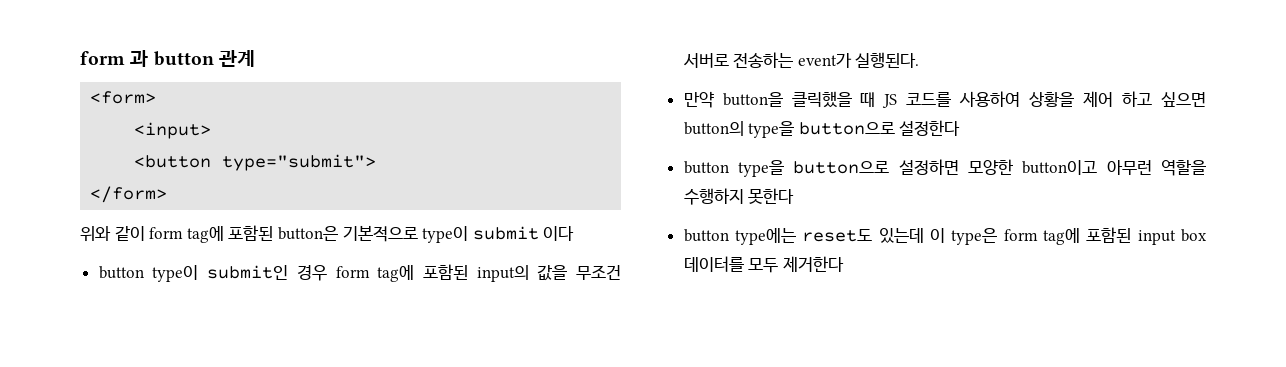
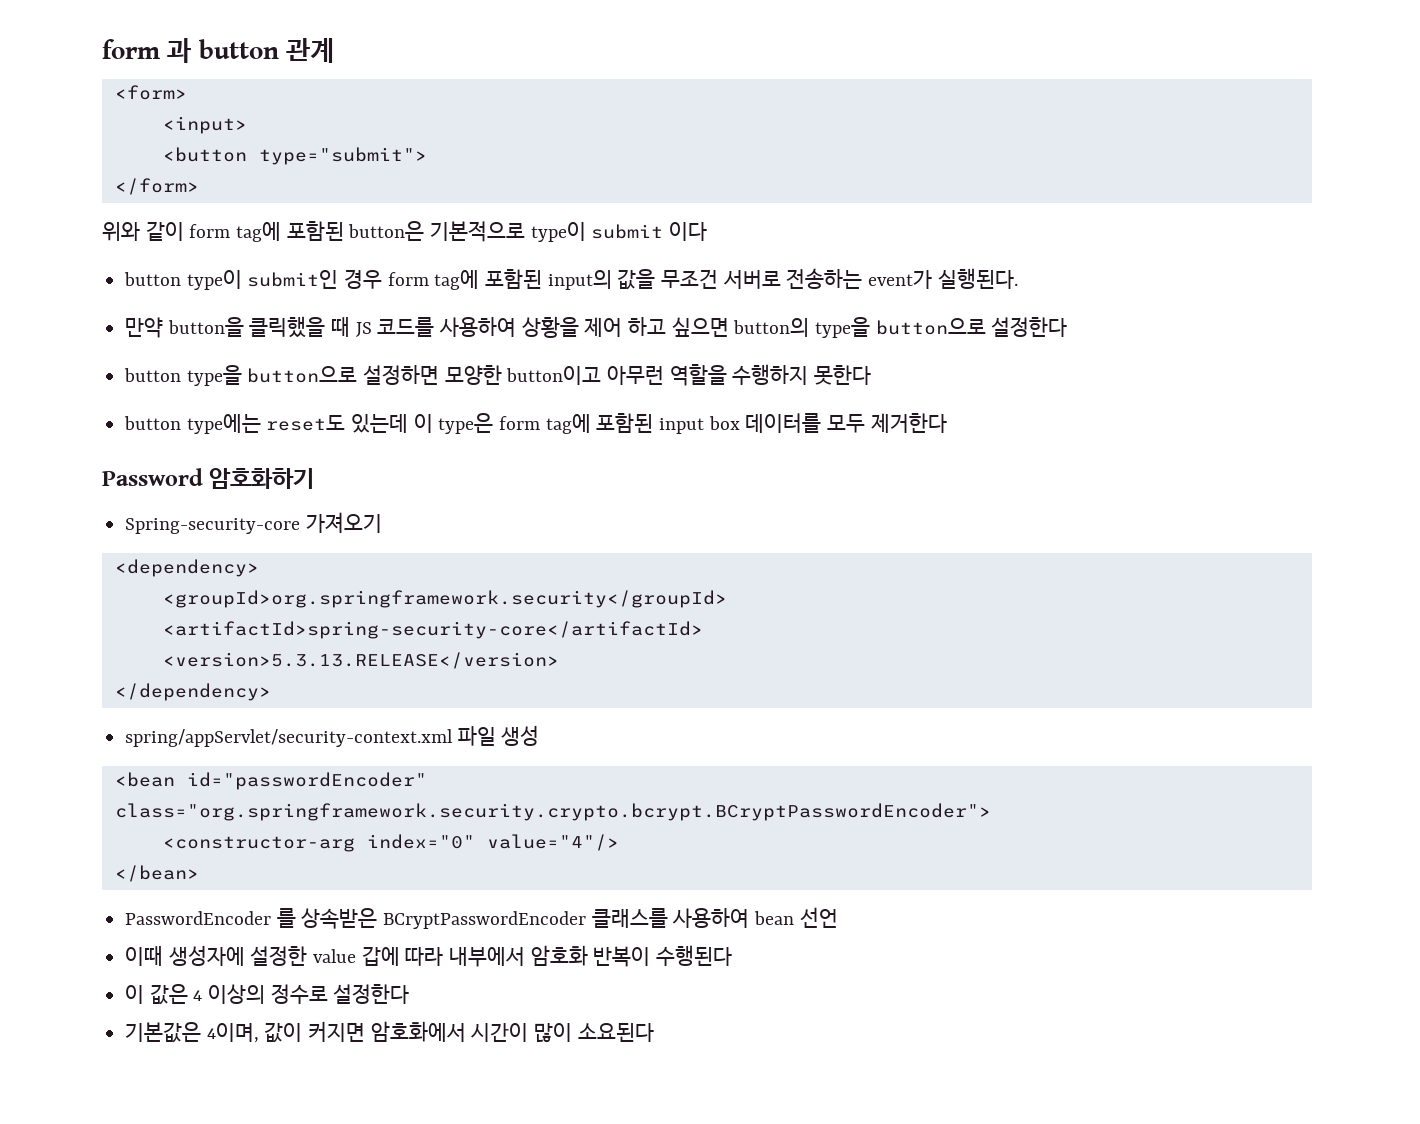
(844, 264) none -> [102,468,315,489] [125,512,382,534] [114,559,259,577] [162,590,727,608] [162,621,703,639] [162,652,559,669] [114,683,271,701] [125,725,540,747] [114,772,427,790] [114,803,991,821] [162,834,619,852] [114,865,199,882] [125,907,838,929] [125,945,733,967] [125,984,410,1005] [125,1021,654,1043] // Password 암호화하기 // Spring-security-core 가져오기 // <dependency> // <groupId>org.springframework.security</groupId> // <artifactId>spring-security-core</artifactId> // <version>5.3.13.RELEASE</version> // </dependency> // spring/appServlet/security-context.xml 파일 생성 // <bean id="passwordEncoder" class="org.springframework.security.crypto.bcrypt.BCryptPasswordEncoder"> // <constructor-arg index="0" value="4"/> // </bean> // PasswordEncoder 를 상속받은 BCryptPasswordEncoder 클래스를 사용하여 bean 선언 // 이때 생성자에 설정한 value 갑에 따라 내부에서 암호화 반복이 수행된다 // 이 값은 4 이상의 정수로 설정한다 // 기본값은 4이며, 값이 커지면 암호화에서 시간이 많이 소요된다

